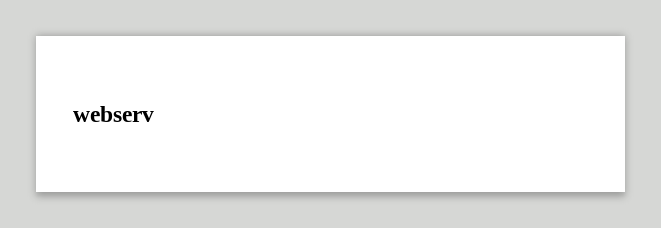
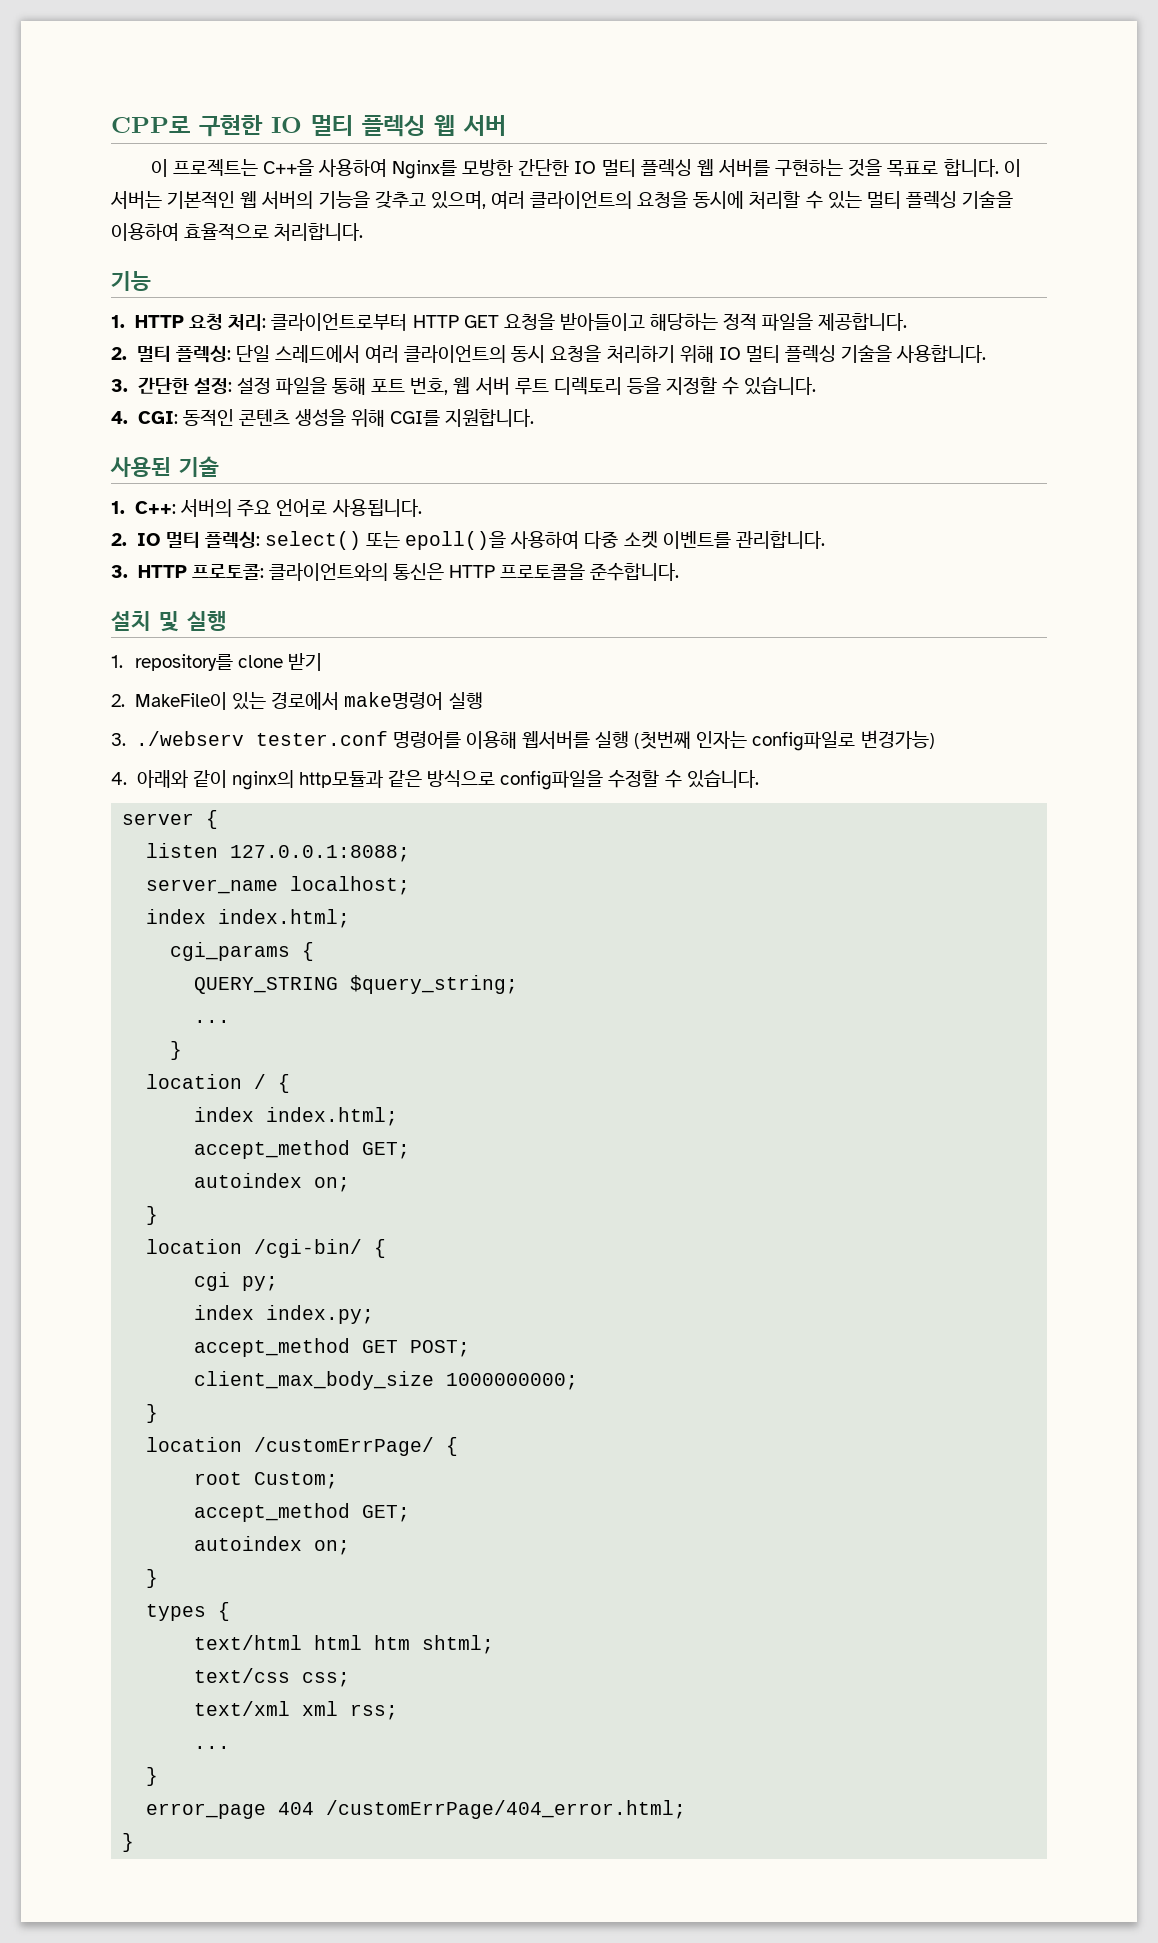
[73,106,154,122] webserv -> [111,115,506,137] [150,159,1021,179] [110,191,1014,209] [111,223,364,241] [111,271,151,291] [111,313,908,331] [111,345,987,363] [111,377,817,395] [111,409,535,427] [110,456,219,477] [111,499,422,517] [111,531,825,550] [111,563,680,581] [111,611,227,632] [111,653,323,671] [111,692,483,710] [111,730,935,751] [111,770,759,790] [122,810,219,829] [146,843,411,862] [146,876,411,895] [146,909,351,928] [170,942,315,961] [194,975,519,994] [194,1020,231,1023] [170,1041,183,1060] [146,1074,291,1093] [194,1107,399,1126] [194,1140,411,1159] [194,1173,351,1192] [146,1206,159,1225] [146,1239,387,1258] [194,1272,279,1291] [194,1305,375,1324] [194,1338,471,1357] [194,1371,579,1390] [146,1404,159,1423] [146,1437,459,1456] [194,1472,339,1489] [194,1503,411,1522] [194,1536,351,1555] [146,1569,159,1588] [146,1602,231,1621] [194,1635,495,1654] [194,1668,351,1687] [194,1701,399,1720] [194,1746,231,1749] [146,1767,159,1786] [146,1800,687,1819] [122,1833,135,1852] CPP로 구현한 IO 멀티 플렉싱 웹 서버 // 이 프로젝트는 C++을 사용하여 Nginx를 모방한 간단한 IO 멀티 플렉싱 웹 서버를 구현하는 것을 목표로 합니다. 이 서버는 기본적인 웹 서버의 기능을 갖추고 있으며, 여러 클라이언트의 요청을 동시에 처리할 수 있는 멀티 플렉싱 기술을 이용하여 효율적으로 처리합니다. // 기능 // 1. HTTP 요청 처리: 클라이언트로부터 HTTP GET 요청을 받아들이고 해당하는 정적 파일을 제공합니다. // 2. 멀티 플렉싱: 단일 스레드에서 여러 클라이언트의 동시 요청을 처리하기 위해 IO 멀티 플렉싱 기술을 사용합니다. // 3. 간단한 설정: 설정 파일을 통해 포트 번호, 웹 서버 루트 디렉토리 등을 지정할 수 있습니다. // 4. CGI: 동적인 콘텐츠 생성을 위해 CGI를 지원합니다. // 사용된 기술 // 1. C++: 서버의 주요 언어로 사용됩니다. // 2. IO 멀티 플렉싱: select() 또는 epoll()을 사용하여 다중 소켓 이벤트를 관리합니다. // 3. HTTP 프로토콜: 클라이언트와의 통신은 HTTP 프로토콜을 준수합니다. // 설치 및 실행 // 1. repository를 clone 받기 // 2. MakeFile이 있는 경로에서 make명령어 실행 // 3. ./webserv tester.conf 명령어를 이용해 웹서버를 실행 (첫번째 인자는 config파일로 변경가능) // 4. 아래와 같이 nginx의 http모듈과 같은 방식으로 config파일을 수정할 수 있습니다. // server { // listen 127.0.0.1:8088; // server_name localhost; // index index.html; // cgi_params { // QUERY_STRING $query_string; // ... // } // location / { // index index.html; // accept_method GET; // autoindex on; // } // location /cgi-bin/ { // cgi py; // index index.py; // accept_method GET POST; // client_max_body_size 1000000000; // } // location /customErrPage/ { // root Custom; // accept_method GET; // autoindex on; // } // types { // text/html html htm shtml; // text/css css; // text/xml xml rss; // ... // } // error_page 404 /customErrPage/404_error.html; // }

